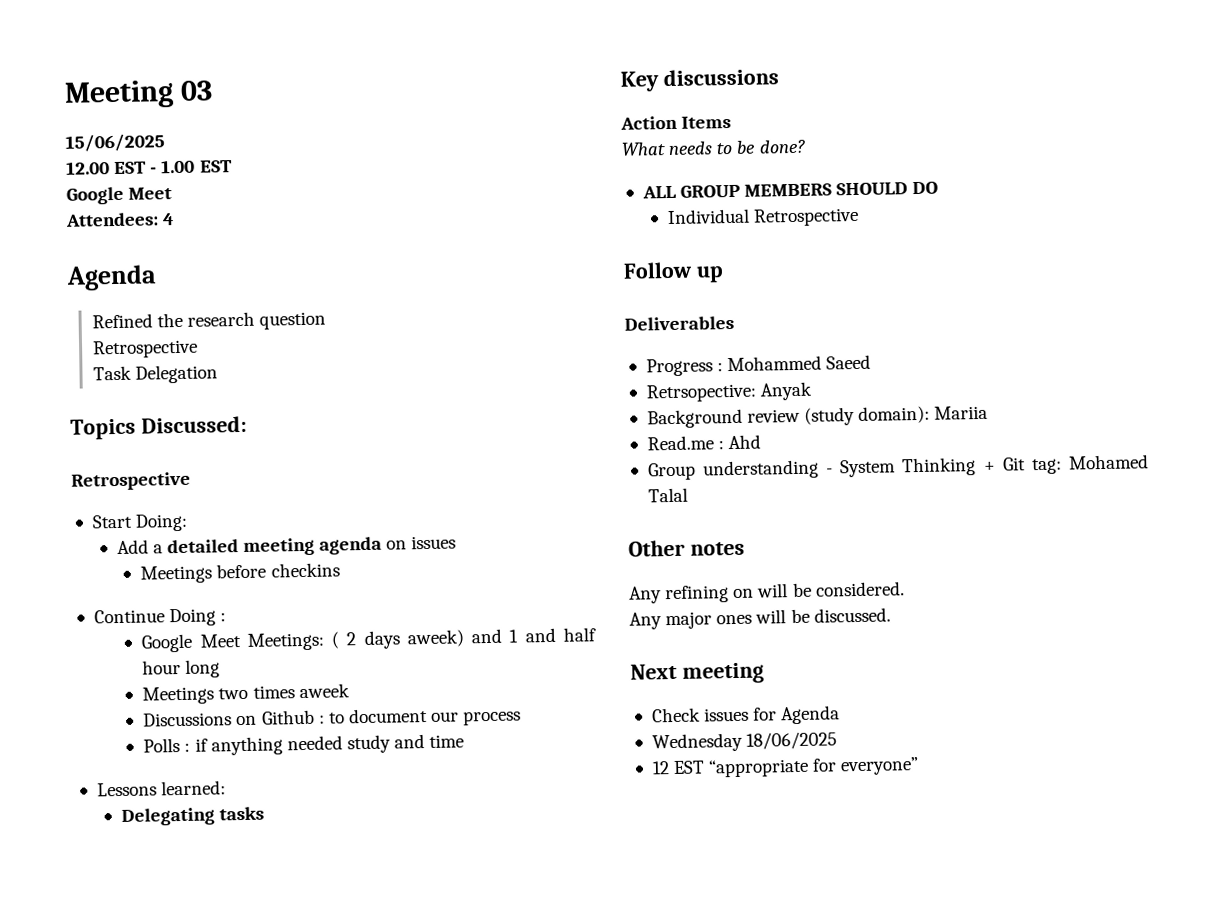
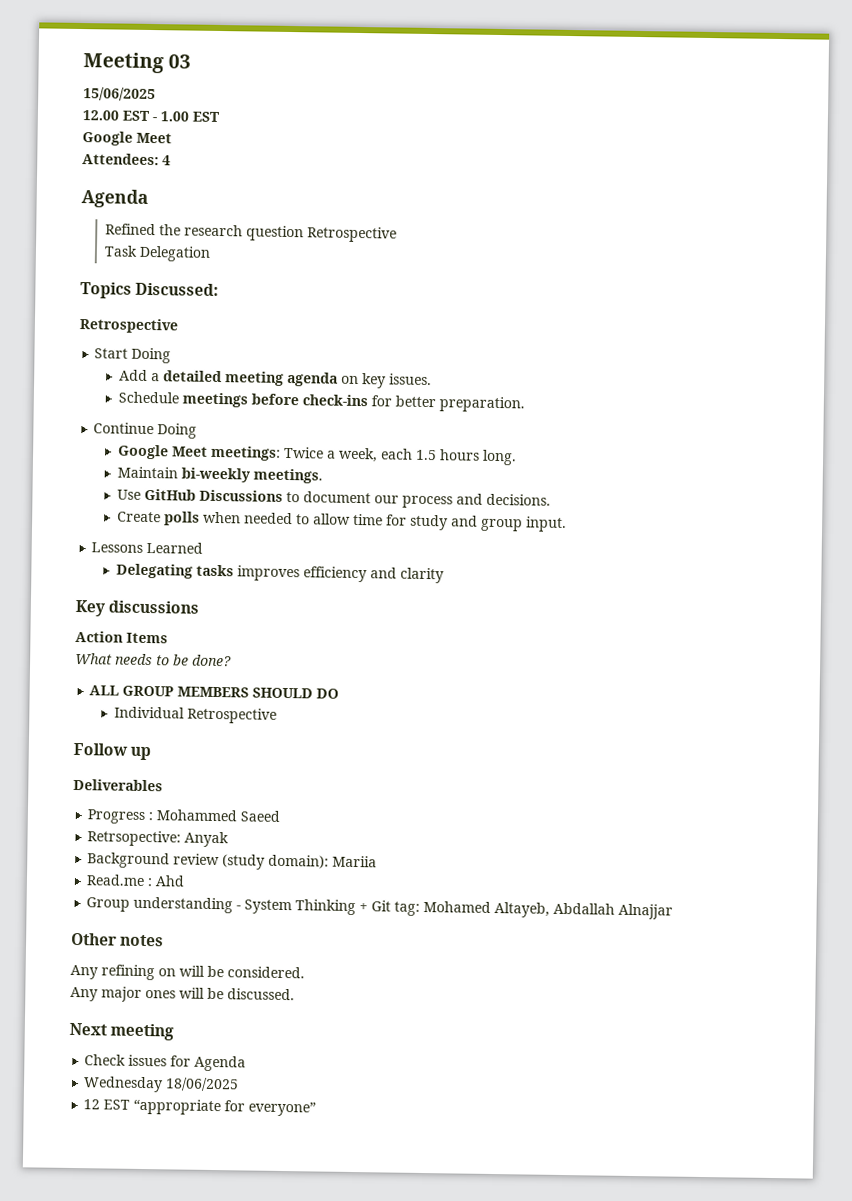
(327, 320) // -> (305, 233) none
[135,513,189,532] Doing: -> [131,347,172,364] Doing
[411,535,457,550] [140,562,340,584] issues // Meetings before checkins -> [361,373,432,389] [117,391,525,413] key issues. // Schedule meetings before check-ins for better preparation.
[220,612,227,622] [141,627,596,653] [142,659,221,678] [142,683,350,705] [143,707,522,727] [143,734,465,756] : // Google Meet Meetings: ( 2 days aweek) and 1 and half hour long // Meetings two times aweek // Discussions on Github : to document our process // Polls : if anything needed study and time -> [116,444,517,466] [116,466,323,484] [116,488,551,509] [116,511,567,532] // Google Meet meetings: Twice a week, each 1.5 hours long. // Maintain bi-weekly meetings. // Use GitHub Discussions to document our process and decisions. // Create polls when needed to allow time for study and group input.
[161,780,227,796] learned: -> [146,541,204,554] Learned
(264, 813) none -> [236,565,444,584] improves efficiency and clarity
[647,487,688,503] Talal -> [494,902,674,920] Altayeb, Abdallah Alnajjar

